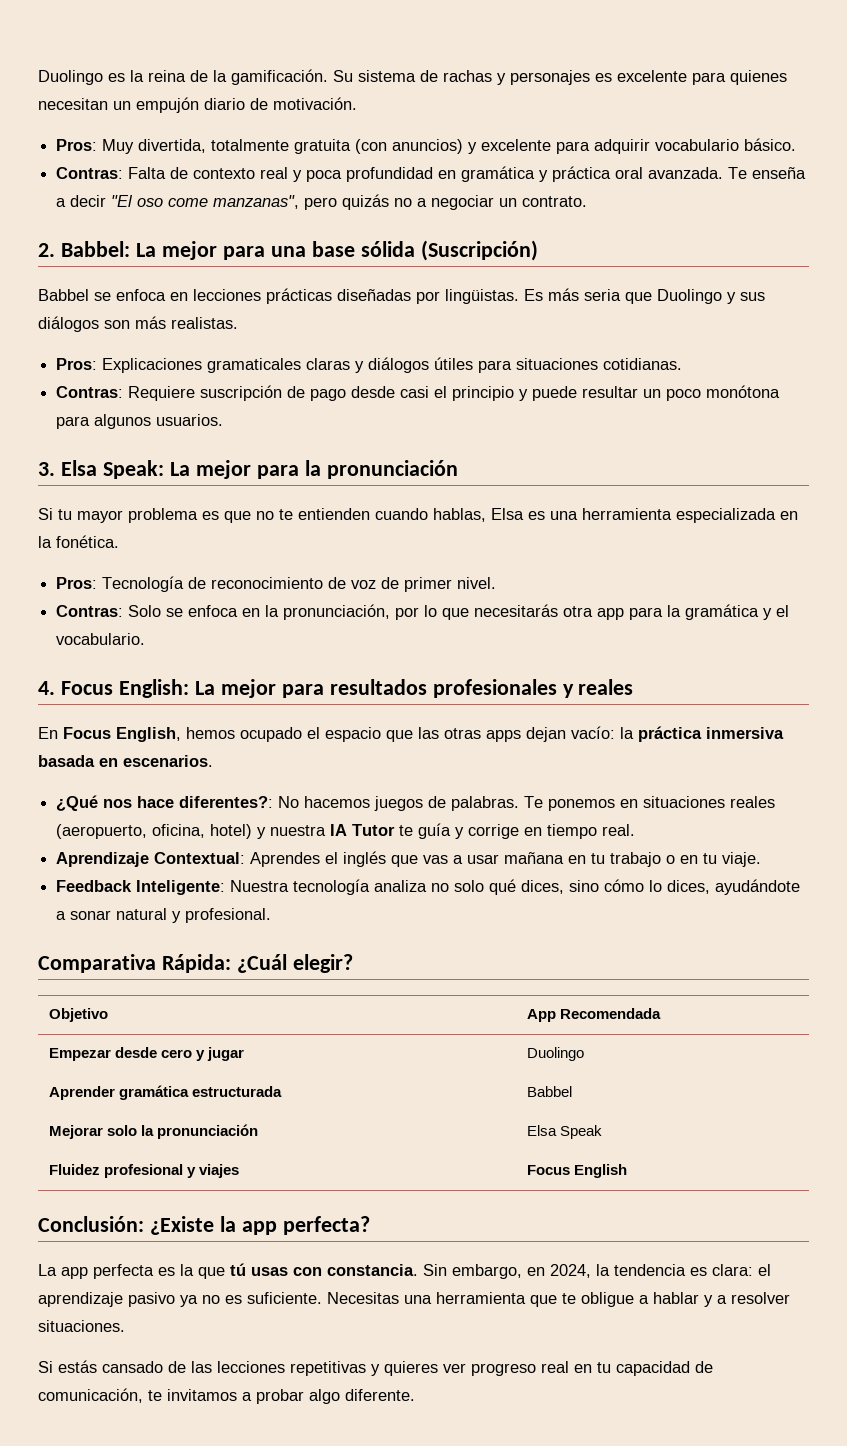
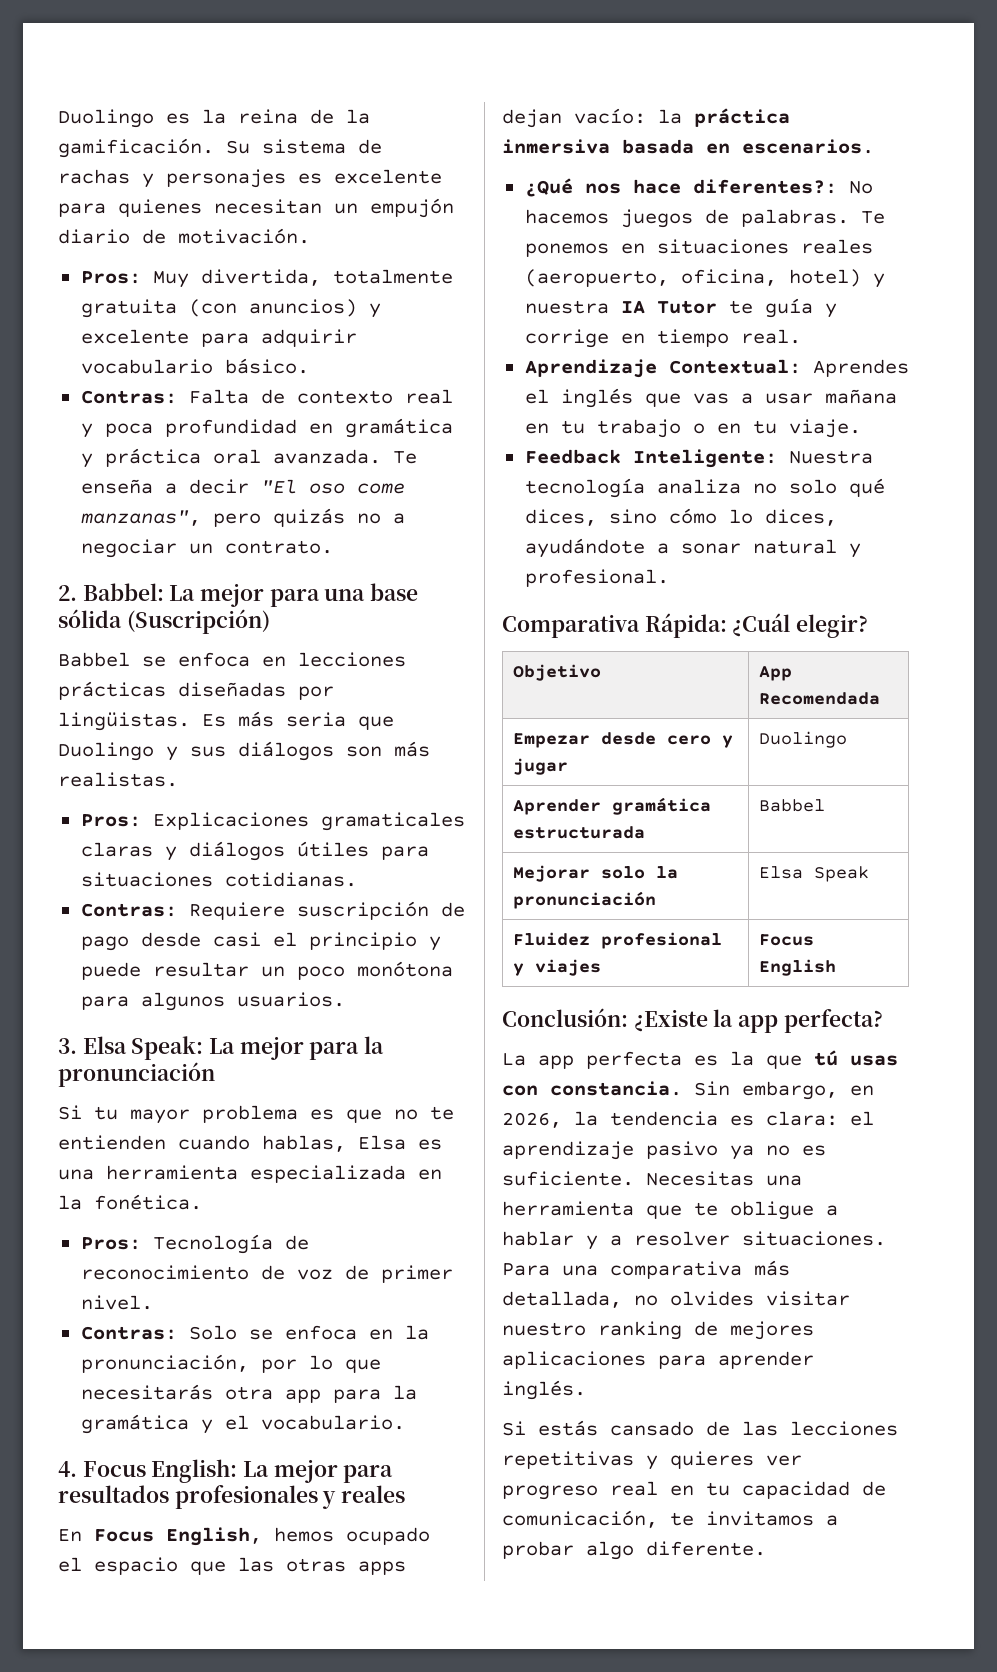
[550,1264,591,1278] 2024, -> [502,1112,562,1128] 2026,
(125, 1326) none -> [502,1260,790,1279] [502,1291,850,1308] [502,1321,814,1340] [502,1351,814,1369] [502,1380,586,1400] Para una comparativa más detallada, no olvides visitar nuestro ranking de mejores aplicaciones para aprender inglés.

